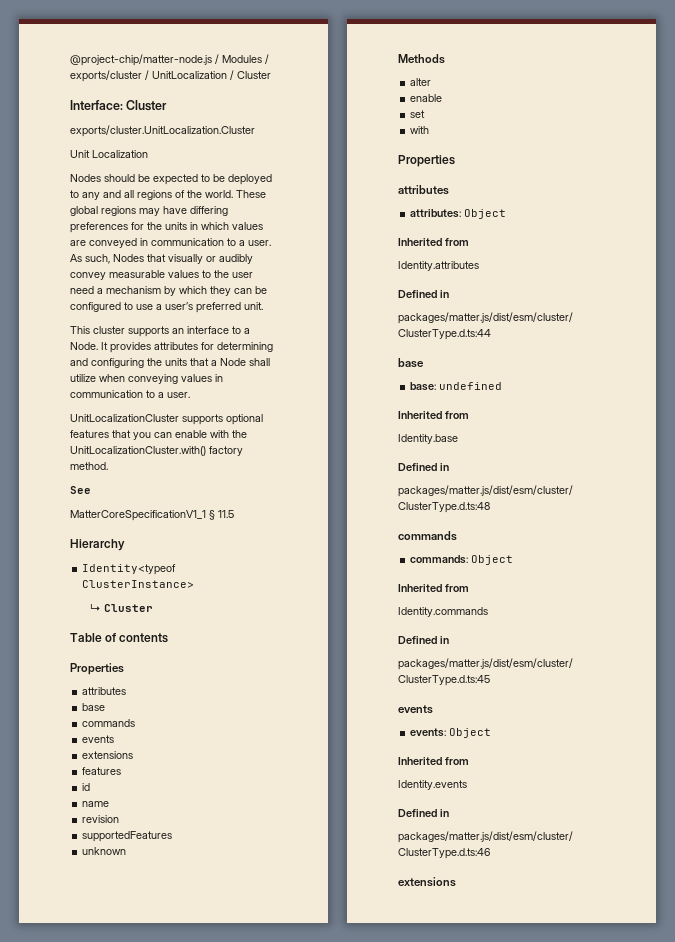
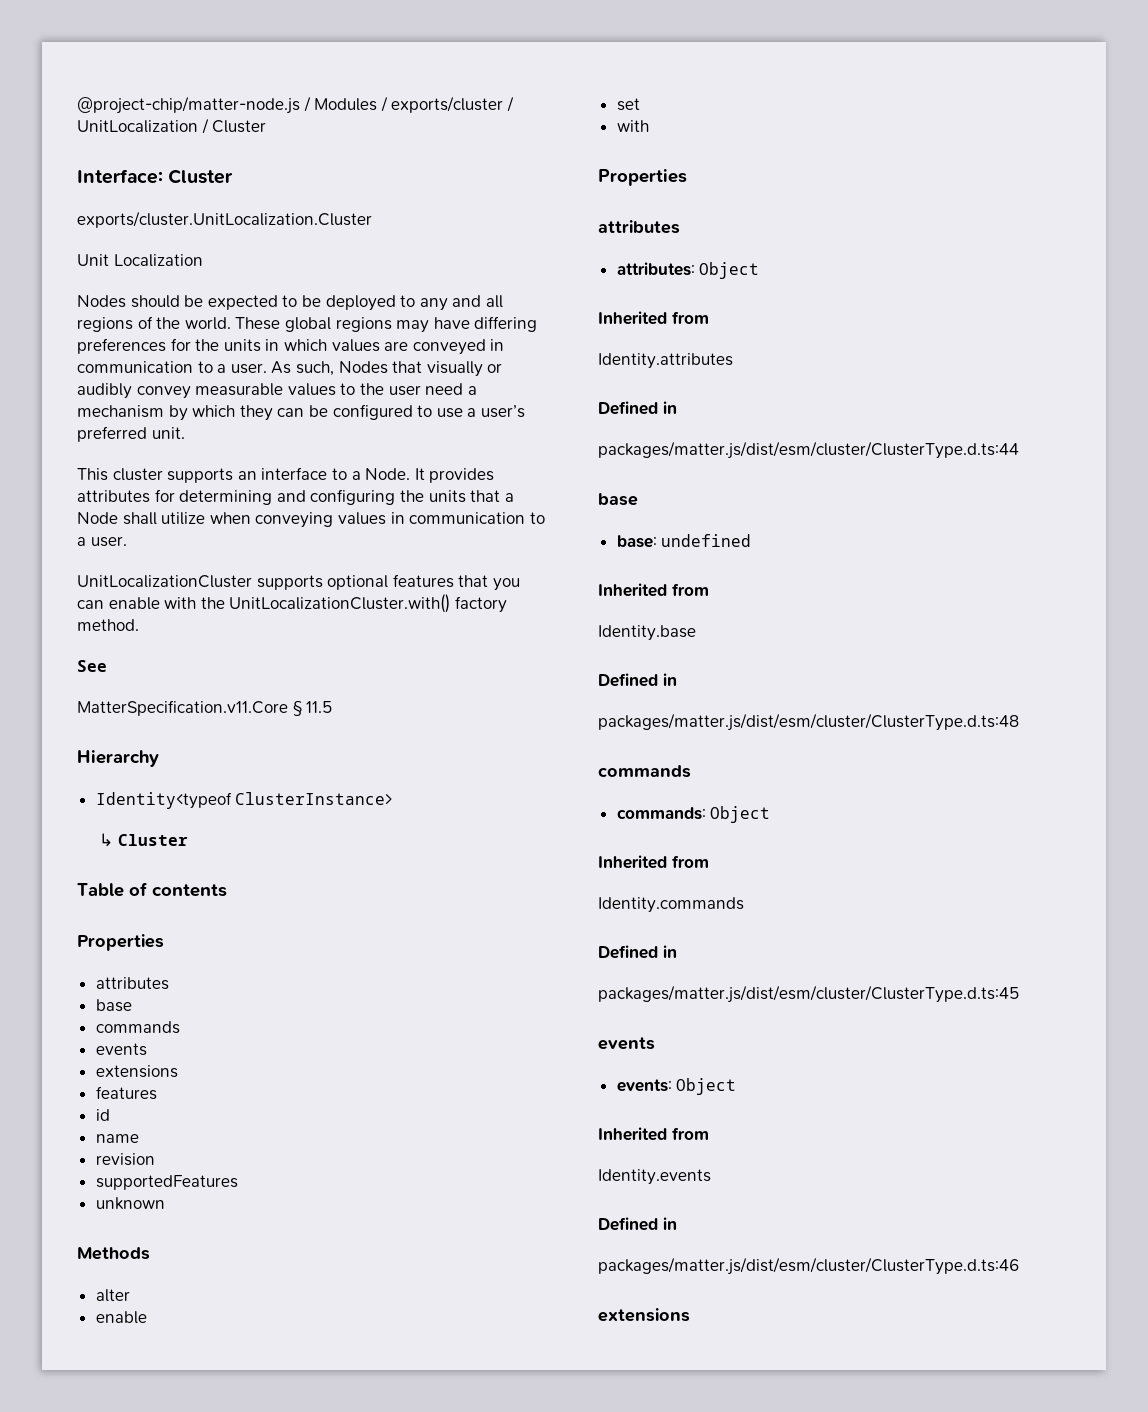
[70,510,206,521] MatterCoreSpecificationV1_1 -> [77,700,288,716] MatterSpecification.v11.Core

